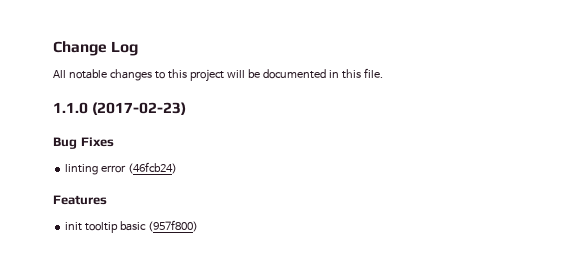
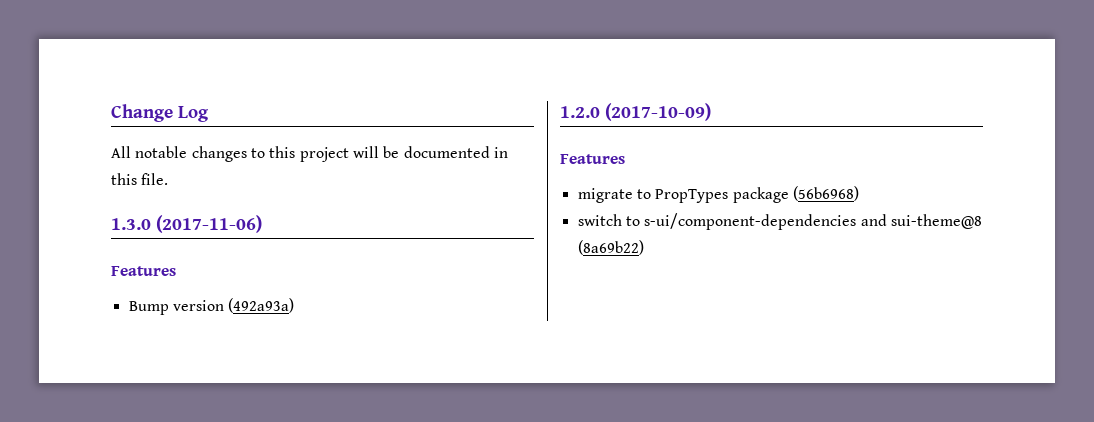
[53,102,187,115] [53,137,114,149] [65,162,178,175] [53,195,107,205] [65,220,199,233] 1.1.0 (2017-02-23) // Bug Fixes // linting error (46fcb24) // Features // init tooltip basic (957f800) -> [111,215,262,233] [111,266,176,276] [128,298,295,315] [560,103,711,121] [560,154,625,164] [577,186,859,203] [577,213,982,230] [577,240,644,255] 1.3.0 (2017-11-06) // Features // Bump version (492a93a) // 1.2.0 (2017-10-09) // Features // migrate to PropTypes package (56b6968) // switch to s-ui/component-dependencies and sui-theme@8 (8a69b22)

